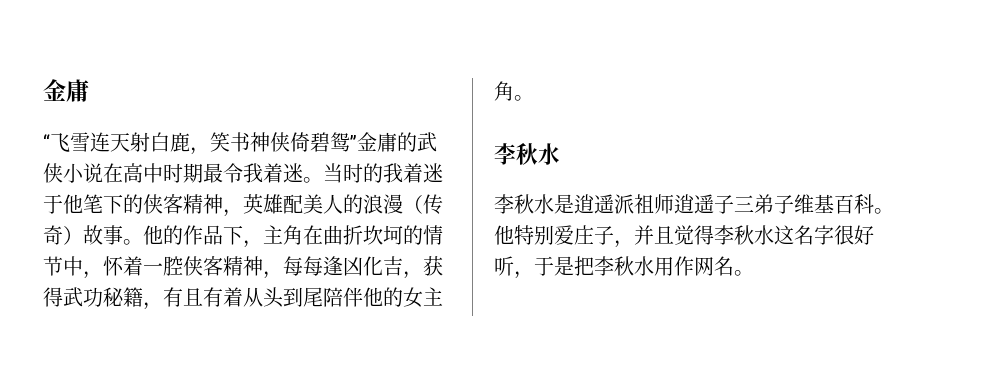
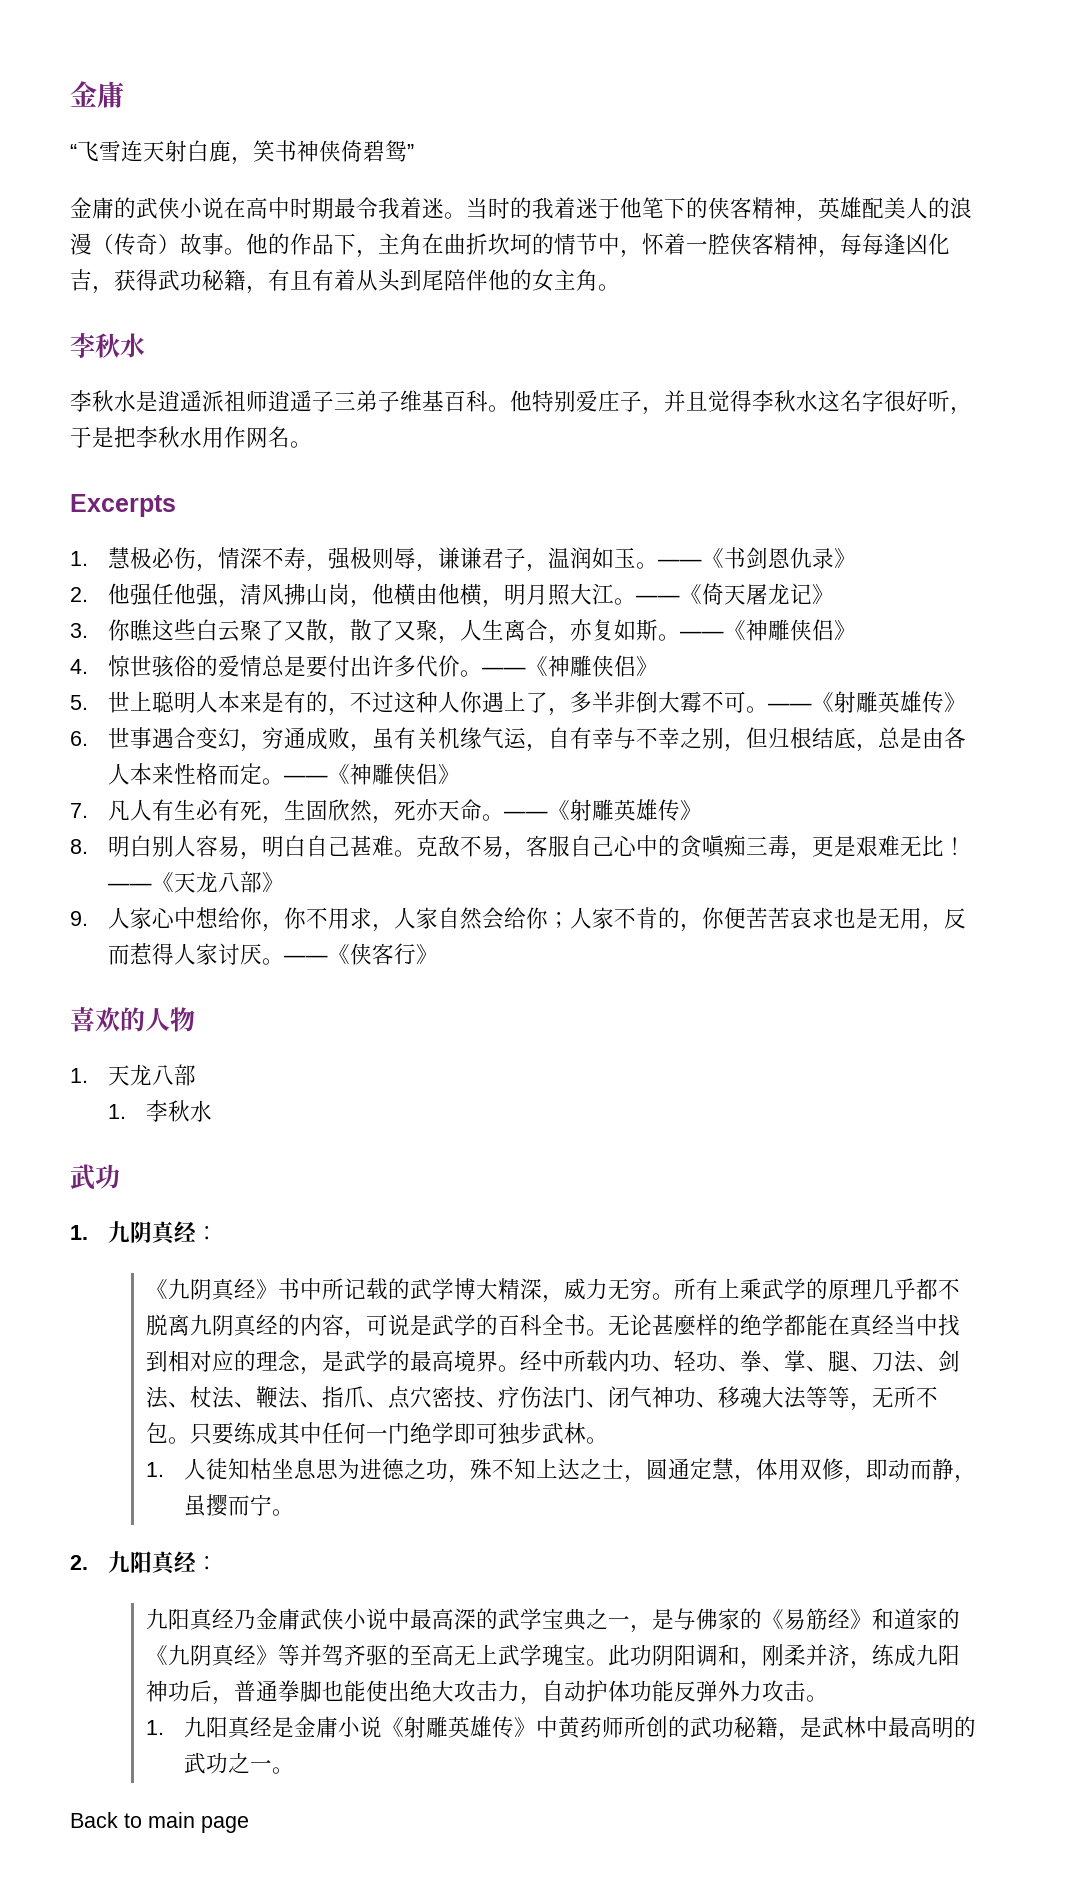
(357, 142) none -> (414, 151) //
(754, 273) none -> [70,494,176,517] [70,547,856,572] [70,583,834,608] [70,619,856,644] [70,655,658,678] [70,691,966,716] [70,727,966,752] [107,763,460,785] [70,799,702,824] [70,835,966,860] [107,871,284,893] [70,907,966,932] [107,943,438,965] [70,1007,195,1032] [70,1064,196,1086] [107,1100,212,1122] [70,1164,120,1190] [70,1221,218,1245] [145,1278,960,1303] [145,1314,960,1339] [145,1350,960,1375] [145,1386,938,1411] [145,1422,608,1445] [145,1458,976,1483] [183,1494,294,1517] [70,1551,218,1575] [145,1608,960,1633] [145,1644,960,1669] [145,1680,828,1705] [145,1716,976,1741] [183,1752,294,1774] [70,1812,249,1833] // Excerpts // 1.慧极必伤，情深不寿，强极则辱，谦谦君子，温润如玉。——《书剑恩仇录》 // 2.他强任他强，清风拂山岗，他横由他横，明月照大江。——《倚天屠龙记》 // 3.你瞧这些白云聚了又散，散了又聚，人生离合，亦复如斯。——《神雕侠侣》 // 4.惊世骇俗的爱情总是要付出许多代价。——《神雕侠侣》 // 5.世上聪明人本来是有的，不过这种人你遇上了，多半非倒大霉不可。——《射雕英雄传》 // 6.世事遇合变幻，穷通成败，虽有关机缘气运，自有幸与不幸之别，但归根结底，总是由各人本来性格而定。——《神雕侠侣》 // 7.凡人有生必有死，生固欣然，死亦天命。——《射雕英雄传》 // 8.明白别人容易，明白自己甚难。克敌不易，客服自己心中的贪嗔痴三毒，更是艰难无比！——《天龙八部》 // 9.人家心中想给你，你不用求，人家自然会给你；人家不肯的，你便苦苦哀求也是无用，反而惹得人家讨厌。——《侠客行》 // 喜欢的人物 // 1.天龙八部 // 1.李秋水 // 武功 // 1.九阴真经： // 《九阴真经》书中所记载的武学博大精深，威力无穷。所有上乘武学的原理几乎都不脱离九阴真经的内容，可说是武学的百科全书。无论甚麼样的绝学都能在真经当中找到相对应的理念，是武学的最高境界。经中所载内功、轻功、拳、掌、腿、刀法、剑法、杖法、鞭法、指爪、点穴密技、疗伤法门、闭气神功、移魂大法等等，无所不包。只要练成其中任何一门绝学即可独步武林。 // 1.人徒知枯坐息思为进德之功，殊不知上达之士，圆通定慧，体用双修，即动而静，虽撄而宁。 // 2.九阳真经： // 九阳真经乃金庸武侠小说中最高深的武学宝典之一，是与佛家的《易筋经》和道家的《九阴真经》等并驾齐驱的至高无上武学瑰宝。此功阴阳调和，刚柔并济，练成九阳神功后，普通拳脚也能使出绝大攻击力，自动护体功能反弹外力攻击。 // 1.九阳真经是金庸小说《射雕英雄传》中黄药师所创的武功秘籍，是武林中最高明的武功之一。 // Back to main page

